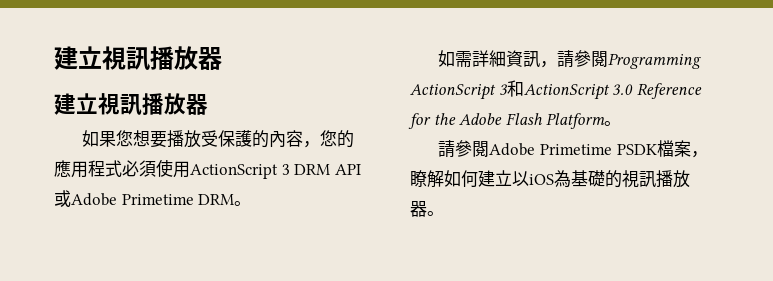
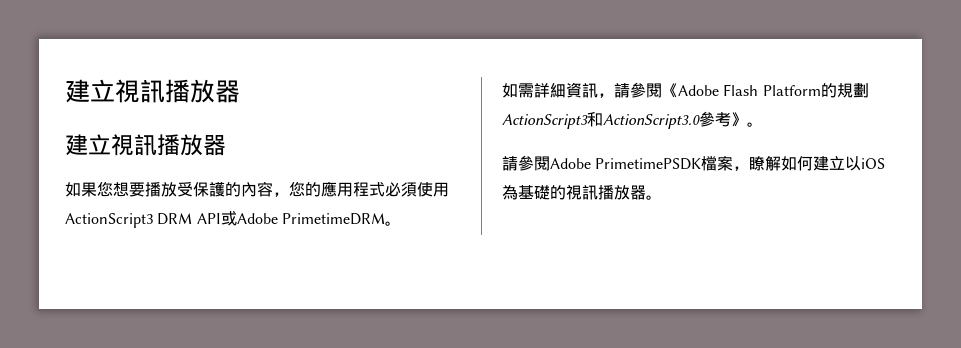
[190,164,290,179] ActionScript 3 -> [65,213,153,228] ActionScript3
[121,194,235,205] Primetime DRM -> [281,213,385,225] PrimetimeDRM
[608,53,702,69] [410,80,702,100] [408,113,606,129] Programming ActionScript 3和ActionScript 3.0 Reference for the Adobe Flash Platform -> [662,83,869,98] [502,111,747,129] 《Adobe Flash Platform的規劃ActionScript3和ActionScript3.0參考》
[539,144,657,155] Primetime PSDK -> [595,158,702,170] PrimetimePSDK

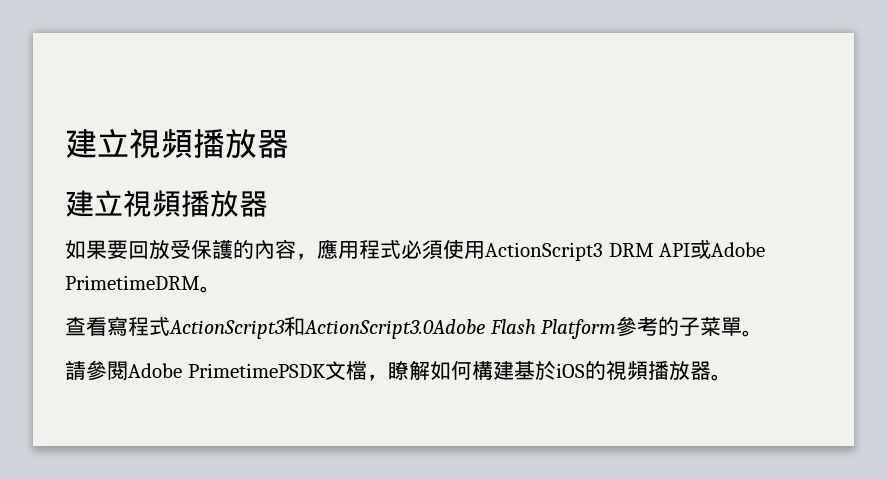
[65,79,165,103] 建立視訊 -> [65,128,193,158] 建立視頻
[134,134,157,156] 訊 -> [152,190,181,217] 頻
[97,181,161,197] 您想要播 -> [107,240,149,259] 要回
[289,181,321,197] 您的 -> (317, 256) none
[502,82,869,98] [502,111,747,129] 如需詳細資訊，請參閱《Adobe Flash Platform的規劃ActionScript3和ActionScript3.0參考》 -> [65,316,743,339] 查看寫程式ActionScript3和ActionScript3.0Adobe Flash Platform參考的子菜單
[701,156,734,171] 檔案 -> [324,361,367,381] 文檔
[813,156,886,171] [502,184,598,200] 建立以iOS為基礎的視訊 -> [471,360,648,380] 構建基於iOS的視頻

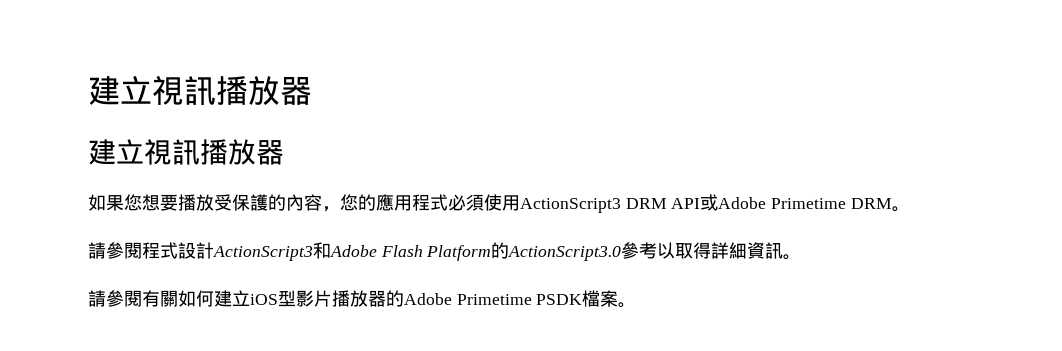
[65,128,193,158] 建立視頻 -> [88,75,216,105] 建立視訊
[152,190,181,217] 頻 -> [172,139,200,165] 訊
[107,240,149,259] 要回 -> [124,194,196,211] 您想要播
(317, 256) none -> [340,194,376,211] 您的
[65,275,221,293] [65,316,764,339] [65,360,711,381] PrimetimeDRM。 // 查看寫程式ActionScript3和ActionScript3.0Adobe Flash Platform參考的子菜單。 // 請參閱Adobe PrimetimePSDK文檔，瞭解如何構建基於iOS的視頻播放器 -> [771,198,910,212] [88,242,802,261] [88,290,619,307] Primetime DRM。 // 請參閱程式設計ActionScript3和Adobe Flash Platform的ActionScript3.0參考以取得詳細資訊。 // 請參閱有關如何建立iOS型影片播放器的Adobe Primetime PSDK檔案

